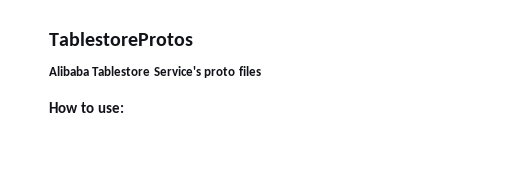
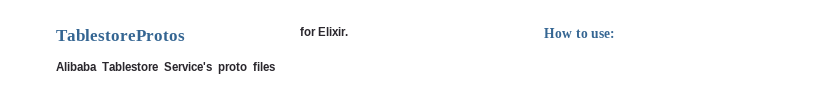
(261, 71) none -> [300,27,349,36] for Elixir.

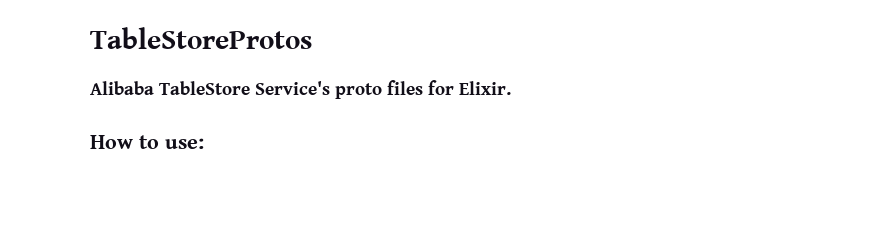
[56,29,185,41] TablestoreProtos -> [90,27,312,49] TableStoreProtos
[102,62,158,71] Tablestore -> [158,81,250,95] TableStore

